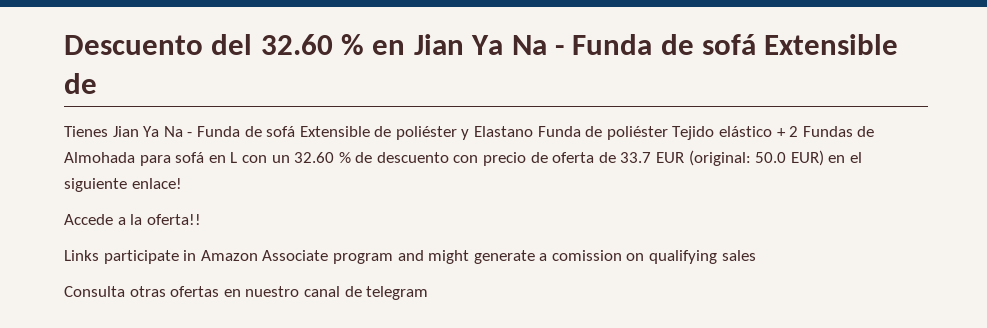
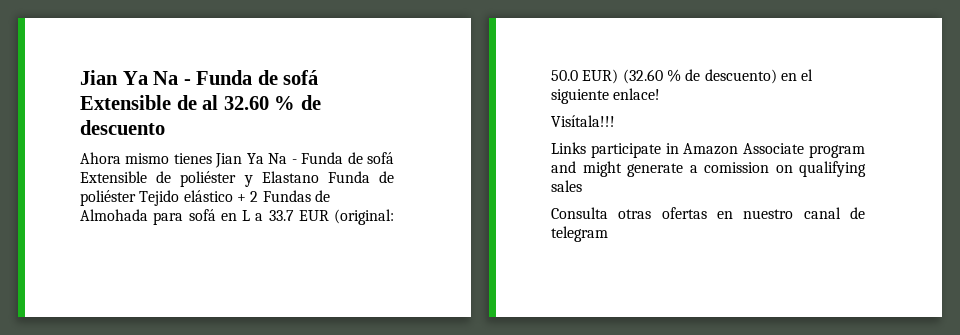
[64,34,899,55] [64,73,97,94] [64,126,108,137] Descuento del 32.60 % en Jian Ya Na - Funda de sofá Extensible de // Tienes -> [80,70,319,85] [80,95,321,110] [80,120,165,135] [80,152,212,164] Jian Ya Na - Funda de sofá Extensible de al 32.60 % de descuento // Ahora mismo tienes
[241,152,616,166] con un 32.60 % de descuento con precio de oferta de -> [255,213,264,221] a
(824, 158) none -> [622,69,777,84] (32.60 % de descuento)
[64,214,201,225] Accede a la oferta!! -> [551,115,615,127] Visítala!!!

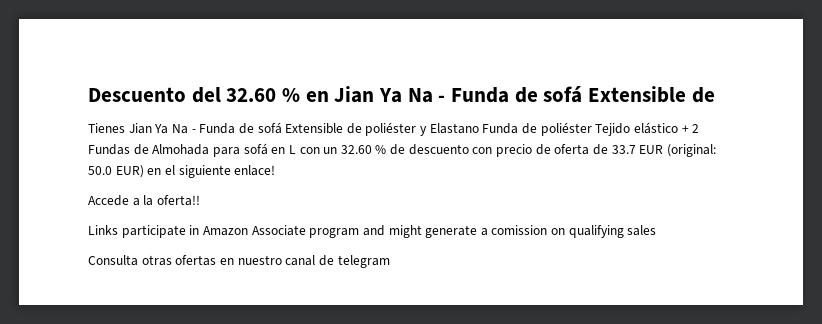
[80,70,319,85] [80,95,321,110] [80,120,165,135] [80,152,212,164] Jian Ya Na - Funda de sofá Extensible de al 32.60 % de descuento // Ahora mismo tienes -> [88,86,715,103] [88,123,125,133] Descuento del 32.60 % en Jian Ya Na - Funda de sofá Extensible de // Tienes
[255,213,264,221] a -> [299,144,608,157] con un 32.60 % de descuento con precio de oferta de
[622,69,777,84] (32.60 % de descuento) -> (144, 171) none
[551,115,615,127] Visítala!!! -> [88,195,200,206] Accede a la oferta!!

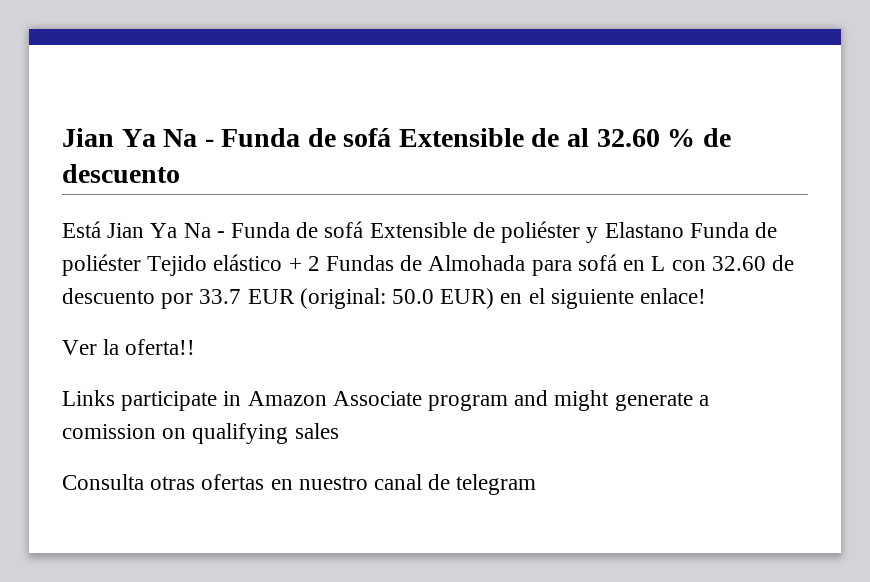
[88,86,715,103] [88,123,125,133] Descuento del 32.60 % en Jian Ya Na - Funda de sofá Extensible de // Tienes -> [62,128,731,147] [62,164,180,183] [62,221,101,238] Jian Ya Na - Funda de sofá Extensible de al 32.60 % de descuento // Está
[323,144,608,157] un 32.60 % de descuento con precio de oferta de -> [711,255,794,271] [62,288,194,309] 32.60 de descuento por
[88,195,140,206] Accede a -> [62,340,97,355] Ver

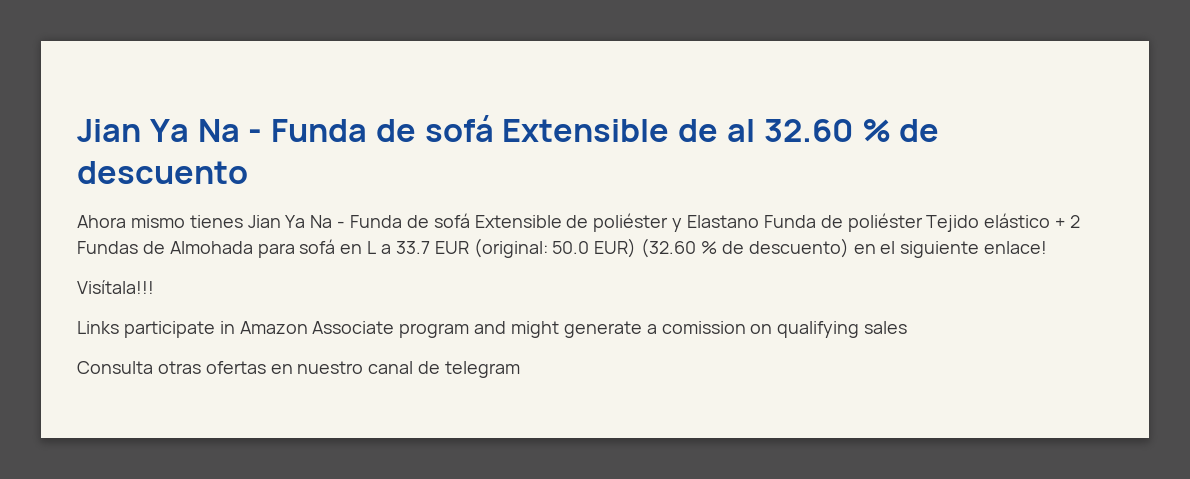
[62,221,101,238] Está -> [77,215,243,228] Ahora mismo tienes
[671,255,794,271] [62,288,194,309] con 32.60 de descuento por -> [381,244,392,254] a
(495, 298) none -> [641,238,849,258] (32.60 % de descuento)
[62,339,196,355] Ver la oferta!! -> [77,280,154,294] Visítala!!!

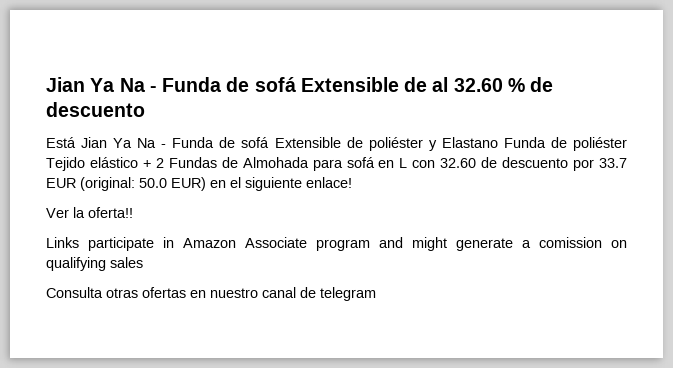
[77,215,243,228] Ahora mismo tienes -> [46,137,76,148] Está
[381,244,392,254] a -> [412,157,595,171] con 32.60 de descuento por
[641,238,849,258] (32.60 % de descuento) -> (206, 184) none
[77,280,154,294] Visítala!!! -> [46,207,133,218] Ver la oferta!!

